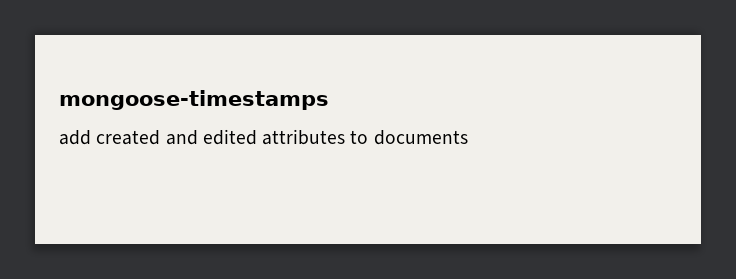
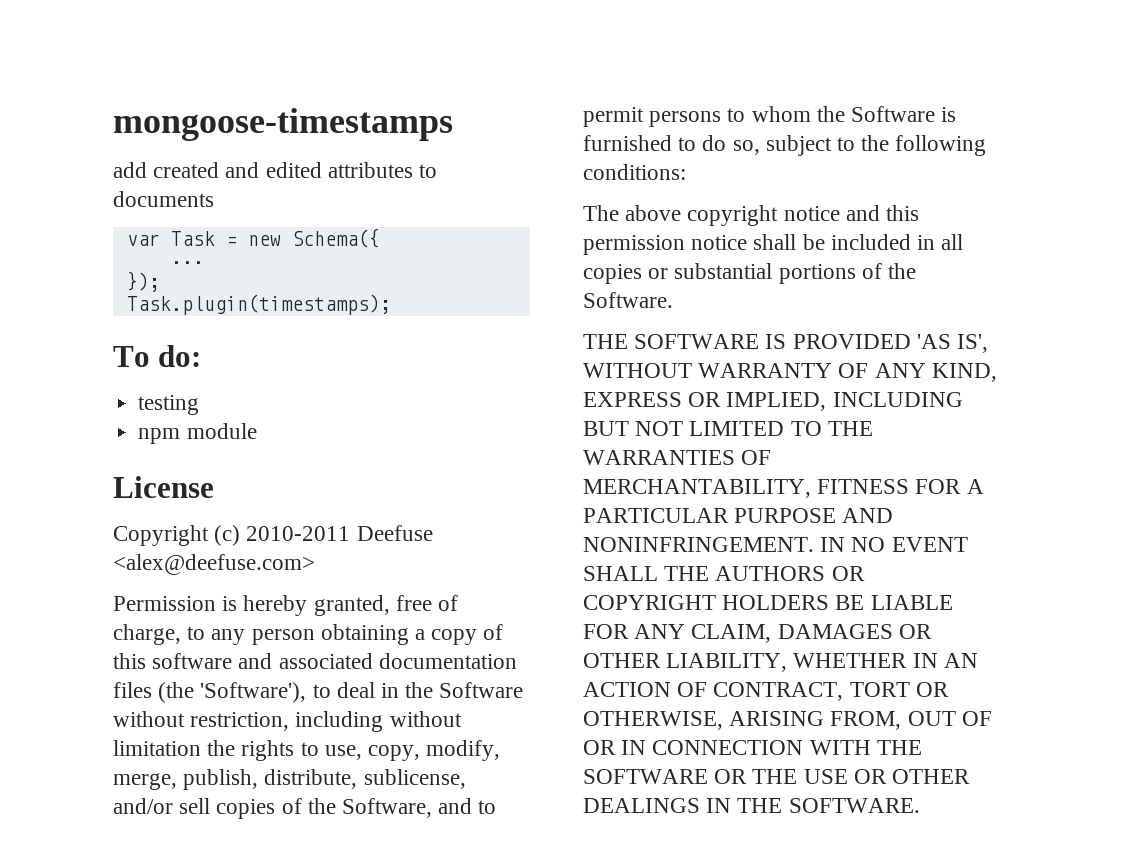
(468, 137) none -> [126,228,380,248] [170,261,204,264] [126,271,160,292] [126,294,391,315] [113,345,202,367] [138,395,200,415] [138,423,257,444] [113,476,214,498] [113,525,433,546] [113,554,315,575] [113,595,459,616] [113,624,504,645] [113,653,517,669] [113,682,524,703] [113,711,462,732] [113,740,501,761] [113,769,466,790] [113,798,497,819] [583,106,957,127] [583,135,987,156] [583,164,686,180] [583,205,920,226] [583,234,964,255] [583,263,917,284] [583,292,673,308] [583,334,989,353] [583,363,997,382] [583,392,963,411] [583,421,873,436] [583,450,772,465] [583,479,984,498] [583,508,894,523] [583,537,968,552] [583,566,865,581] [583,595,953,610] [583,624,932,643] [583,653,978,672] [583,682,949,701] [583,711,992,730] [583,740,922,755] [583,769,971,784] [583,798,920,813] // var Task = new Schema({ // ... // }); // Task.plugin(timestamps); // To do: // testing // npm module // License // Copyright (c) 2010-2011 Deefuse <alex@deefuse.com> // Permission is hereby granted, free of charge, to any person obtaining a copy of this software and associated documentation files (the 'Software'), to deal in the Software without restriction, including without limitation the rights to use, copy, modify, merge, publish, distribute, sublicense, and/or sell copies of the Software, and to permit persons to whom the Software is furnished to do so, subject to the following conditions: // The above copyright notice and this permission notice shall be included in all copies or substantial portions of the Software. // THE SOFTWARE IS PROVIDED 'AS IS', WITHOUT WARRANTY OF ANY KIND, EXPRESS OR IMPLIED, INCLUDING BUT NOT LIMITED TO THE WARRANTIES OF MERCHANTABILITY, FITNESS FOR A PARTICULAR PURPOSE AND NONINFRINGEMENT. IN NO EVENT SHALL THE AUTHORS OR COPYRIGHT HOLDERS BE LIABLE FOR ANY CLAIM, DAMAGES OR OTHER LIABILITY, WHETHER IN AN ACTION OF CONTRACT, TORT OR OTHERWISE, ARISING FROM, OUT OF OR IN CONNECTION WITH THE SOFTWARE OR THE USE OR OTHER DEALINGS IN THE SOFTWARE.

